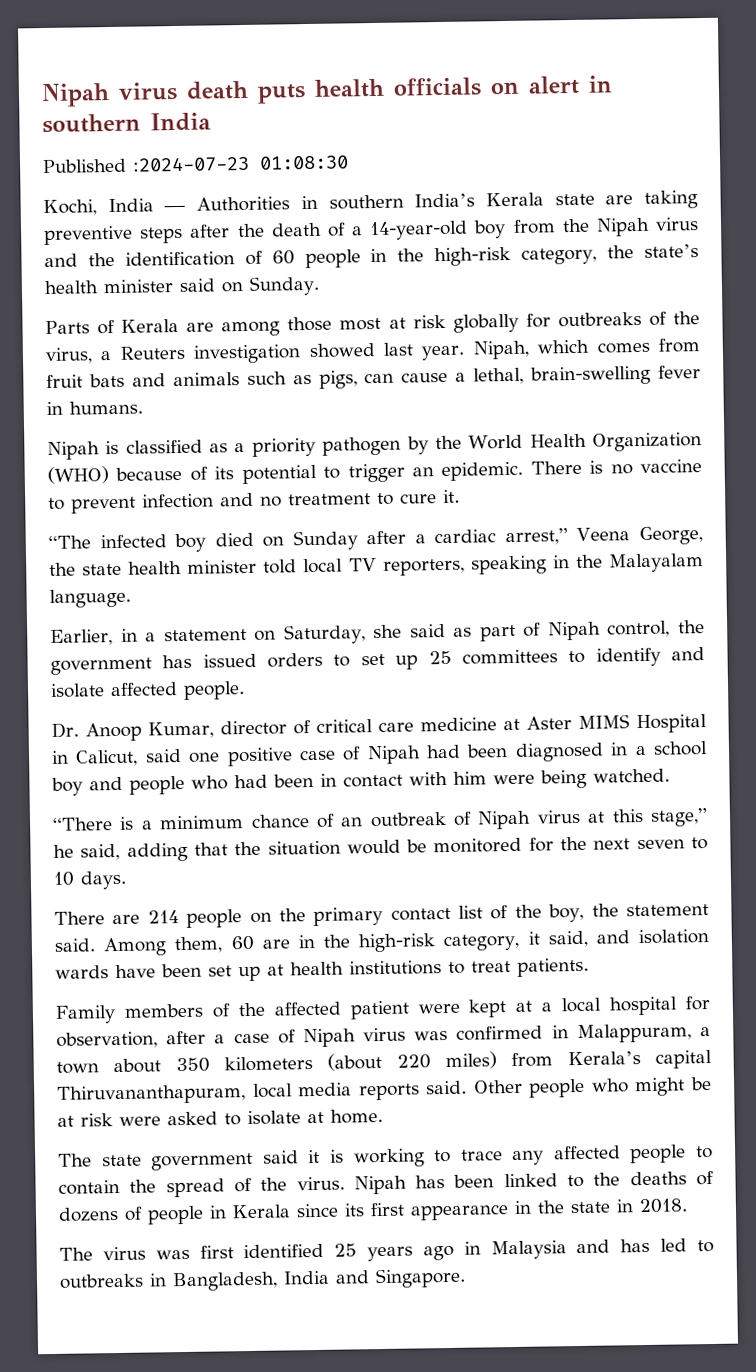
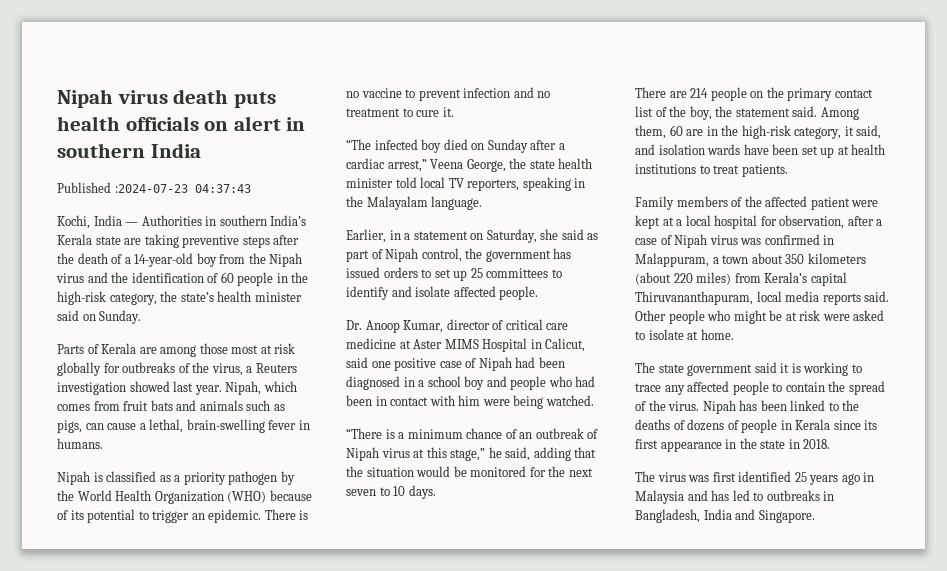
[259,155,349,170] 01:08:30 -> [194,184,251,193] 04:37:43

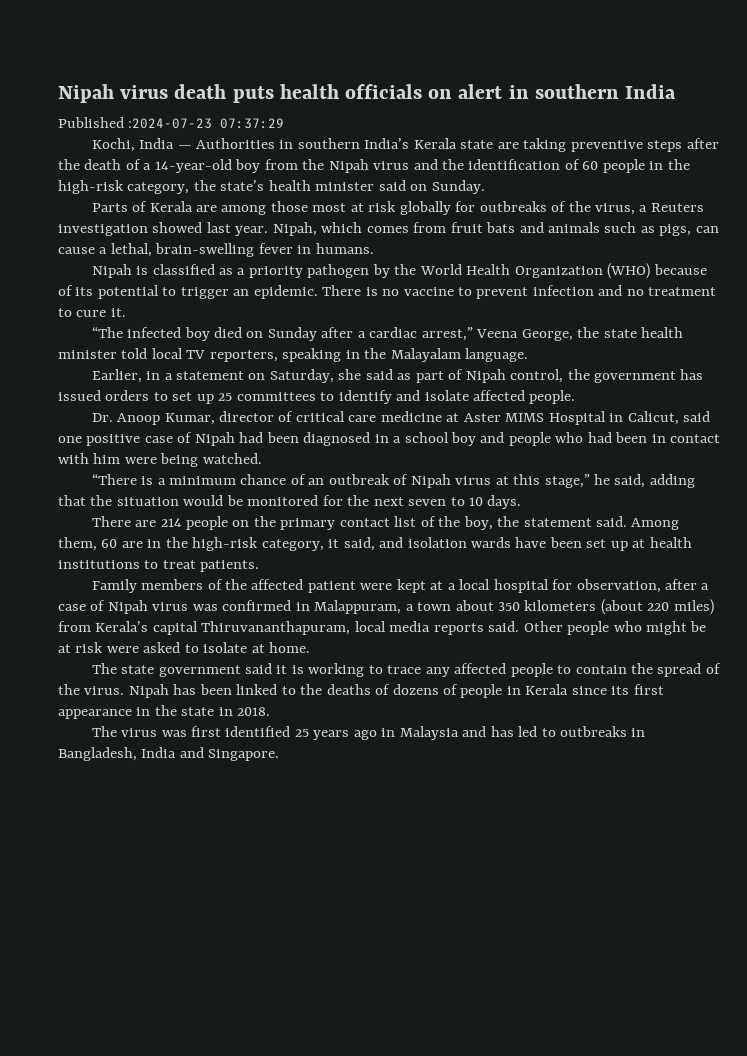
[194,184,251,193] 04:37:43 -> [220,118,285,129] 07:37:29

